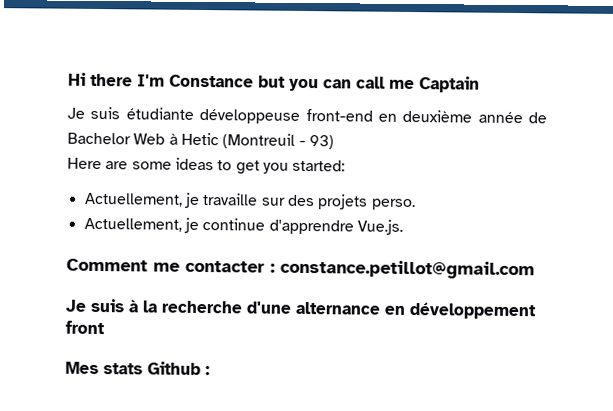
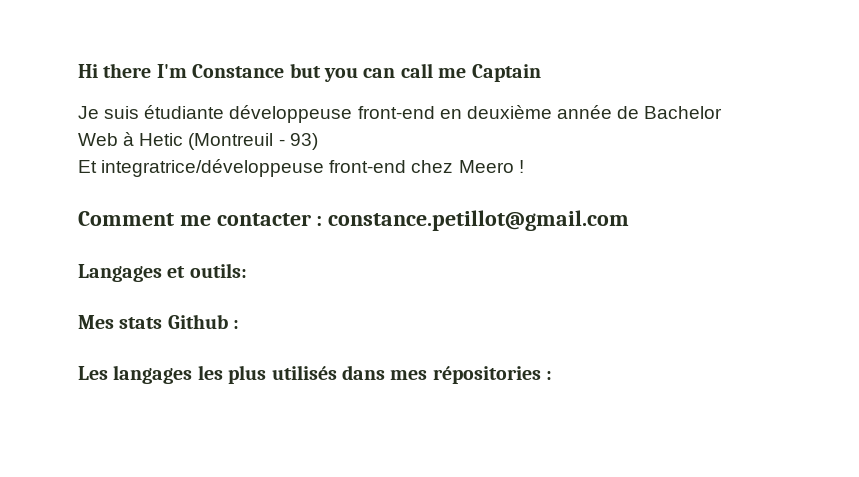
[67,157,346,175] [83,192,416,211] [83,217,403,235] Here are some ideas to get you started: // Actuellement, je travaille sur des projets perso. // Actuellement, je continue d'apprendre Vue.js. -> [78,159,524,177] Et integratrice/développeuse front-end chez Meero !
[65,298,537,320] [65,320,105,335] [65,361,201,375] Je suis à la recherche d'une alternance en développement front // Mes stats Github -> [78,263,247,282] [78,314,240,329] [78,365,541,384] Langages et outils: // Mes stats Github : // Les langages les plus utilisés dans mes répositories

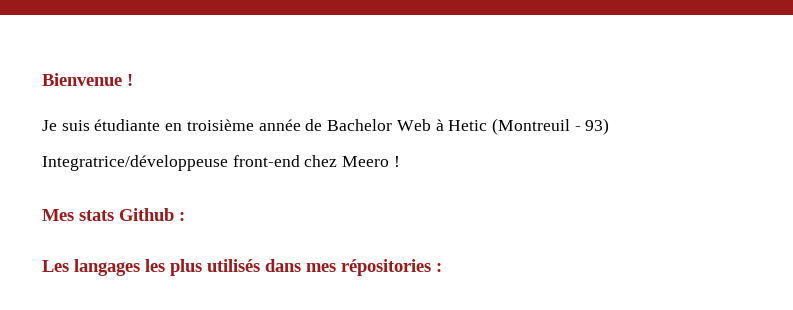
[78,63,541,82] Hi there I'm Constance but you can call me Captain -> [42,73,133,86] Bienvenue !
[229,105,552,123] développeuse front-end en deuxième -> [165,119,254,131] en troisième
[78,159,325,177] Et integratrice/développeuse -> [42,155,228,171] Integratrice/développeuse
[78,210,630,231] [78,263,247,282] // Comment me contacter : constance.petillot@gmail.com // Langages et outils: -> (400, 161) none

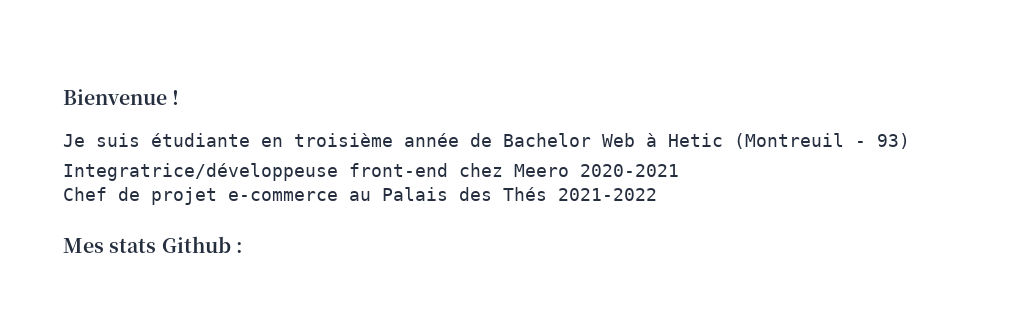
[393,156,400,167] [42,208,185,221] [42,259,431,276] ! // Mes stats Github : // Les langages les plus utilisés dans mes répositories -> [580,164,679,177] [63,187,657,205] [63,236,231,253] 2020-2021 // Chef de projet e-commerce au Palais des Thés 2021-2022 // Mes stats Github

